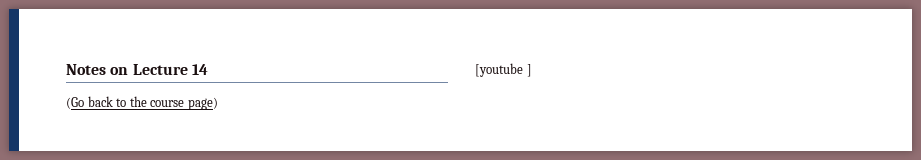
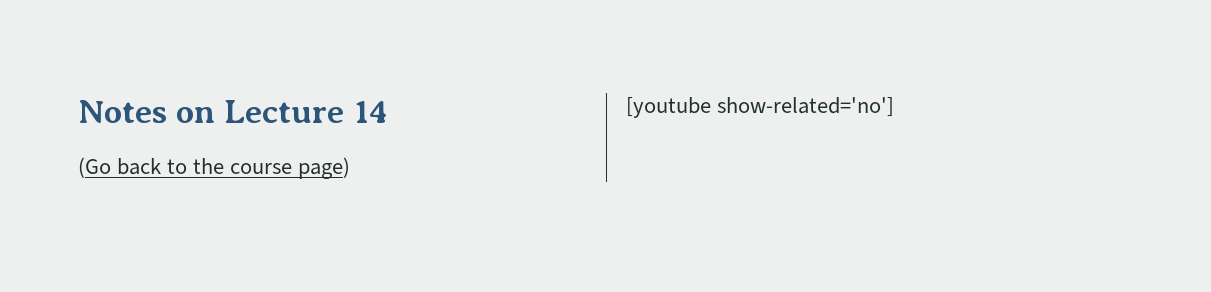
[526,64,532,77] ] -> [717,97,895,117] show-related='no']

